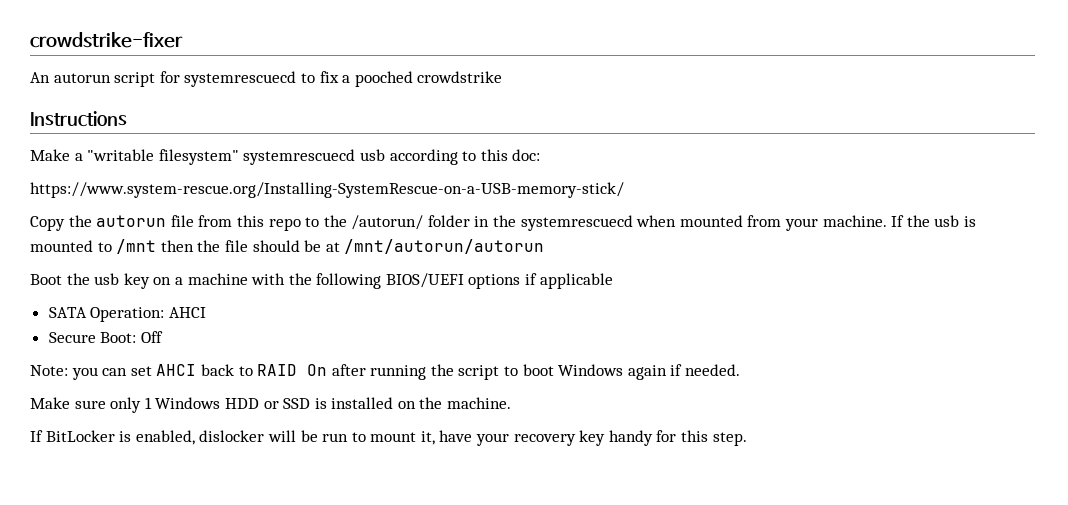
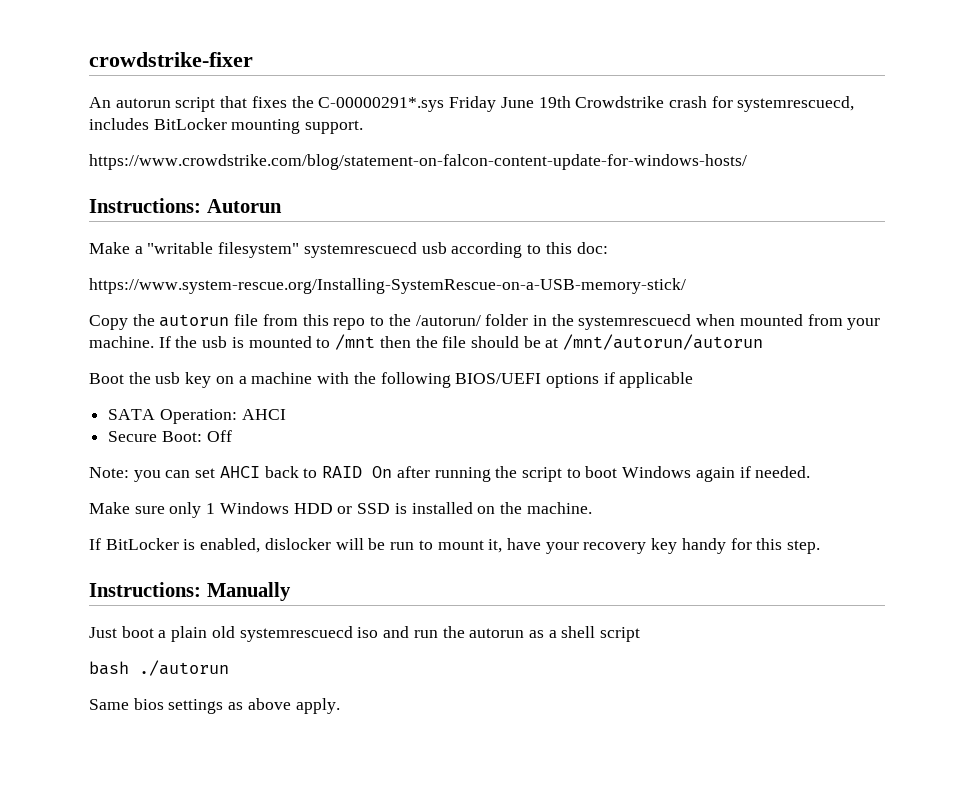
[159,71,503,87] [30,111,127,127] for systemrescuecd to fix a pooched crowdstrike // Instructions -> [220,96,855,112] [89,118,364,134] [89,154,747,170] [89,198,282,213] that fixes the C-00000291*.sys Friday June 19th Crowdstrike crash for systemrescuecd, includes BitLocker mounting support. // https://www.crowdstrike.com/blog/statement-on-falcon-content-update-for-windows-hosts/ // Instructions: Autorun
(747, 439) none -> [89,582,291,601] [89,626,641,642] [89,660,229,676] [89,698,340,714] // Instructions: Manually // Just boot a plain old systemrescuecd iso and run the autorun as a shell script // bash ./autorun // Same bios settings as above apply.

